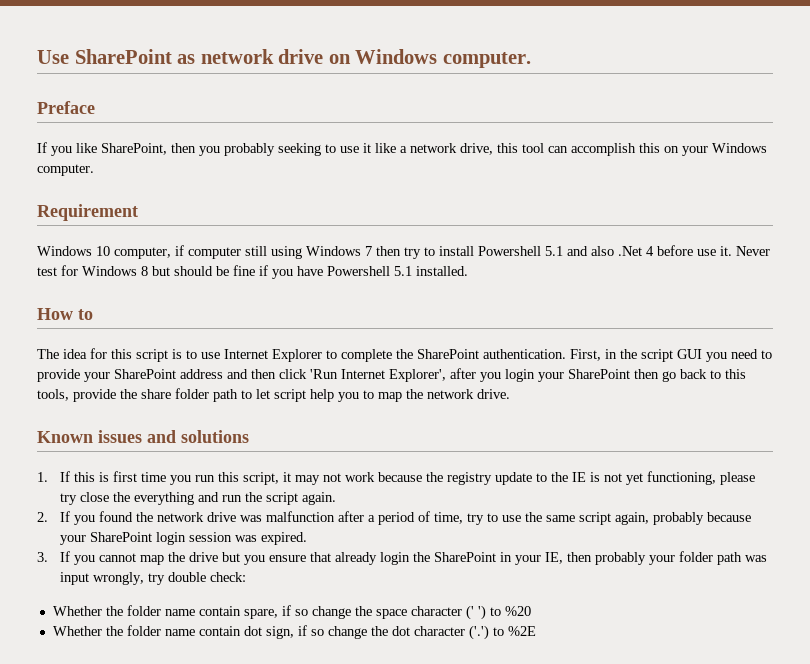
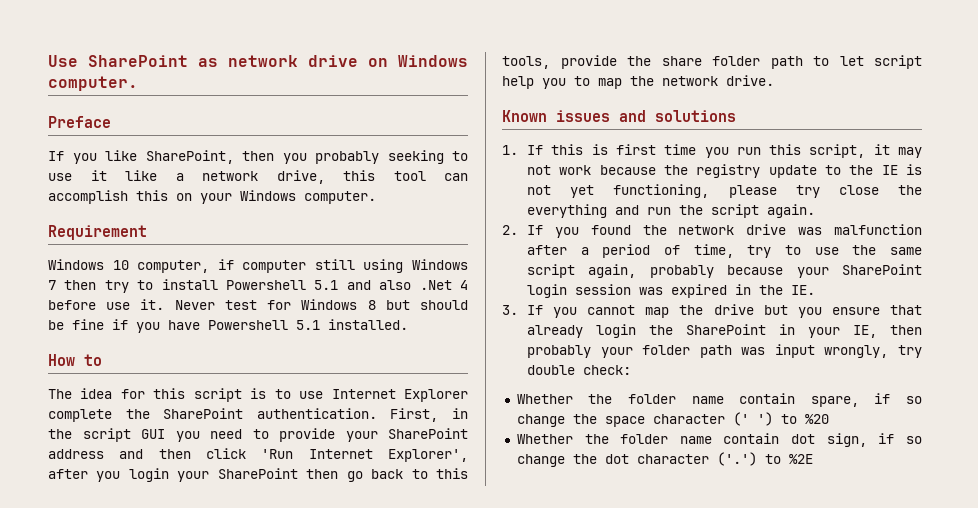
[326,350,337,359] to -> (469, 395) none
[260,532,307,545] expired. -> [671,284,816,298] expired in the IE.

